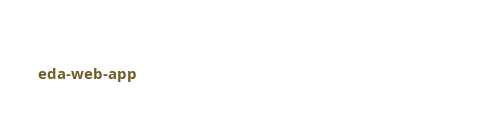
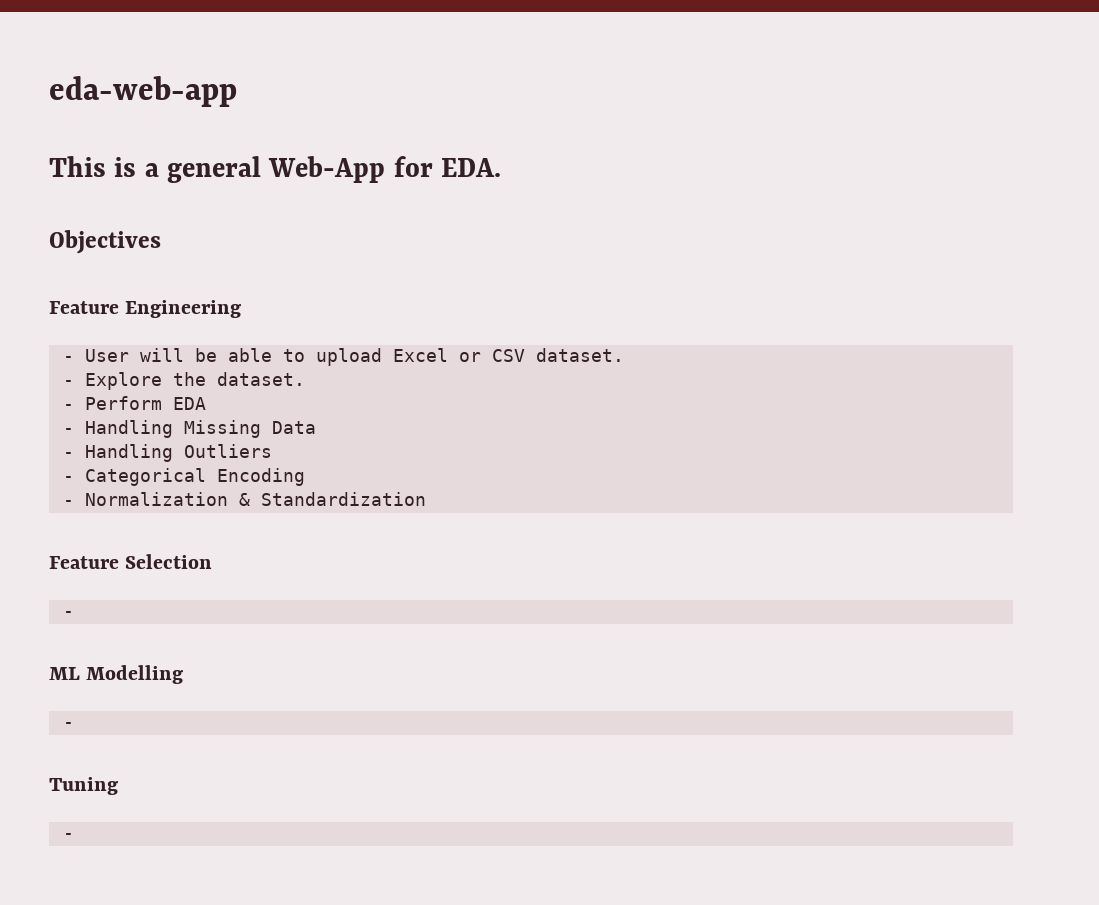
(137, 75) none -> [49,156,502,183] [49,230,161,254] [49,300,242,318] [62,348,624,366] [62,372,305,390] [62,396,206,410] [62,420,316,438] [62,444,272,462] [62,468,305,486] [62,492,426,506] [49,554,213,569] [62,611,74,617] [49,665,184,684] [62,722,74,728] [49,777,118,795] [62,833,74,839] // This is a general Web-App for EDA. // Objectives // Feature Engineering // - User will be able to upload Excel or CSV dataset. // - Explore the dataset. // - Perform EDA // - Handling Missing Data // - Handling Outliers // - Categorical Encoding // - Normalization & Standardization // Feature Selection // - // ML Modelling // - // Tuning // -

